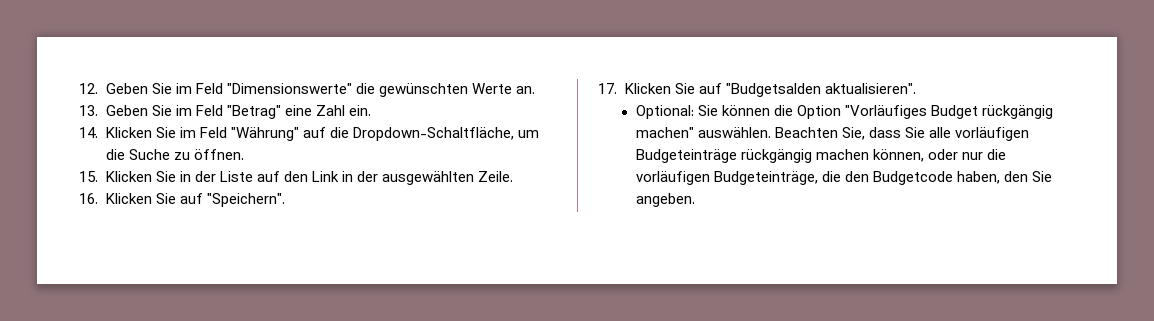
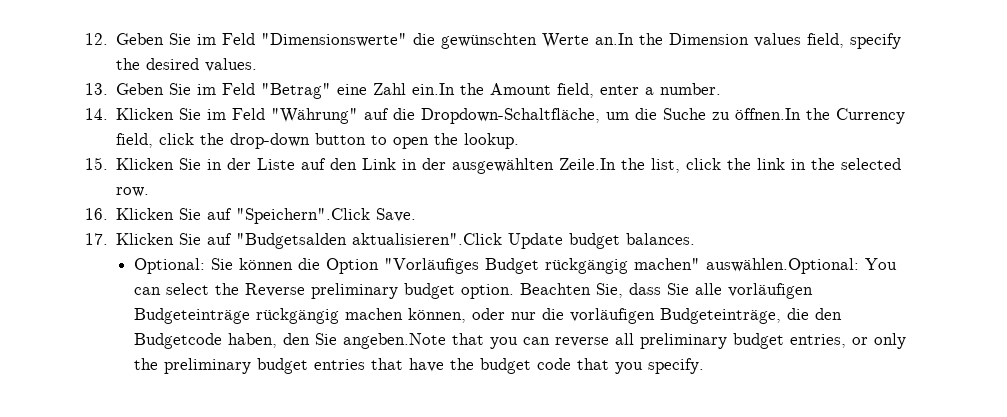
[515,86,535,94] an. -> [595,33,902,49] [116,58,258,72] an.In the Dimension values field, specify the desired values.
[348,105,371,116] ein. -> [412,83,722,98] ein.In the Amount field, enter a number.
[193,149,244,160] öffnen. -> [735,108,906,124] [116,133,520,149] öffnen.In the Currency field, click the drop-down button to open the lookup.
[478,171,514,182] Zeile. -> [559,158,902,173] [116,187,150,197] Zeile.In the list, click the link in the selected row.
[206,193,285,207] "Speichern". -> [236,208,417,224] "Speichern".Click Save.
[824,83,916,94] aktualisieren". -> [352,233,696,249] aktualisieren".Click Update budget balances.
[697,127,771,138] auswählen. -> [705,258,897,274] [133,283,514,299] auswählen.Optional: You can select the Reverse preliminary budget option.
[635,193,695,207] angeben. -> [342,333,906,349] [133,358,704,374] angeben.Note that you can reverse all preliminary budget entries, or only the preliminary budget entries that have the budget code that you specify.

